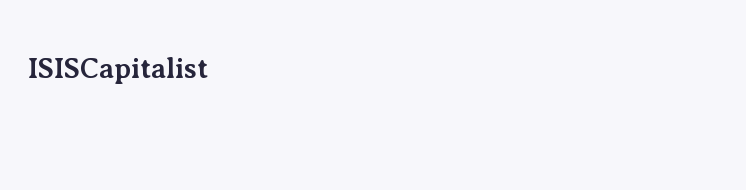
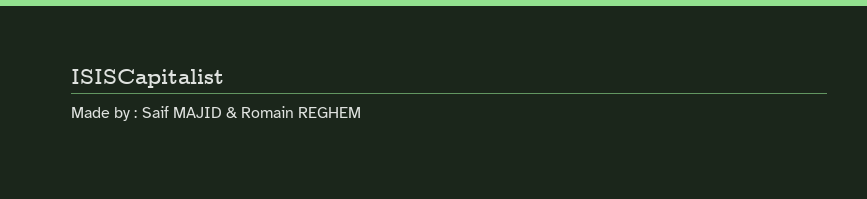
(208, 70) none -> [71,106,362,121] // Made by : Saif MAJID & Romain REGHEM

